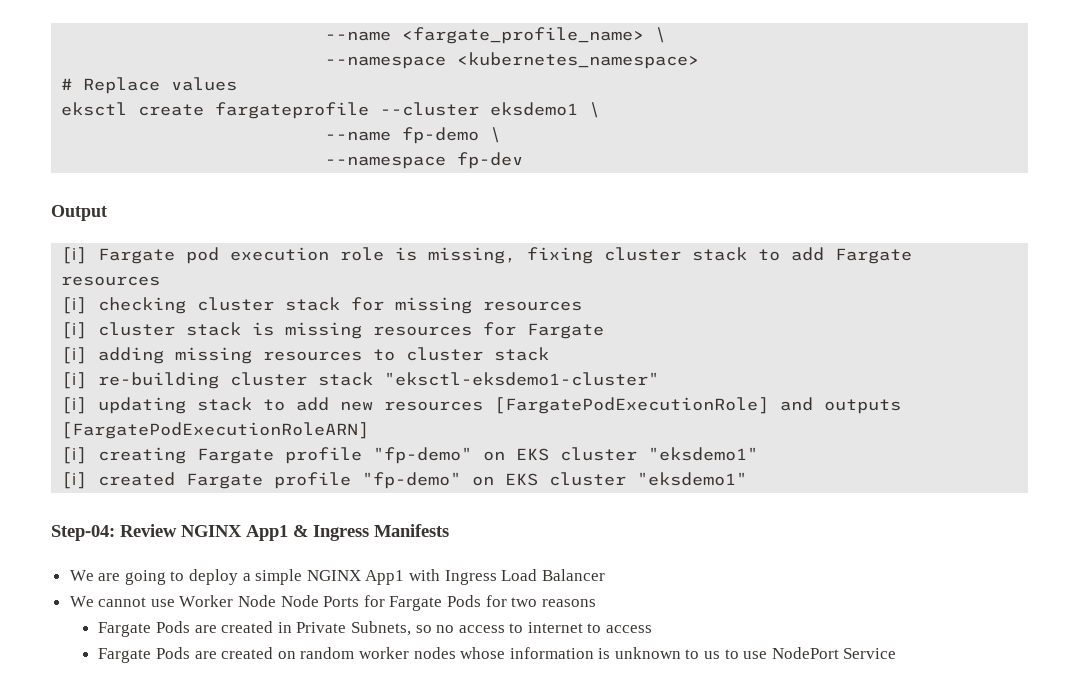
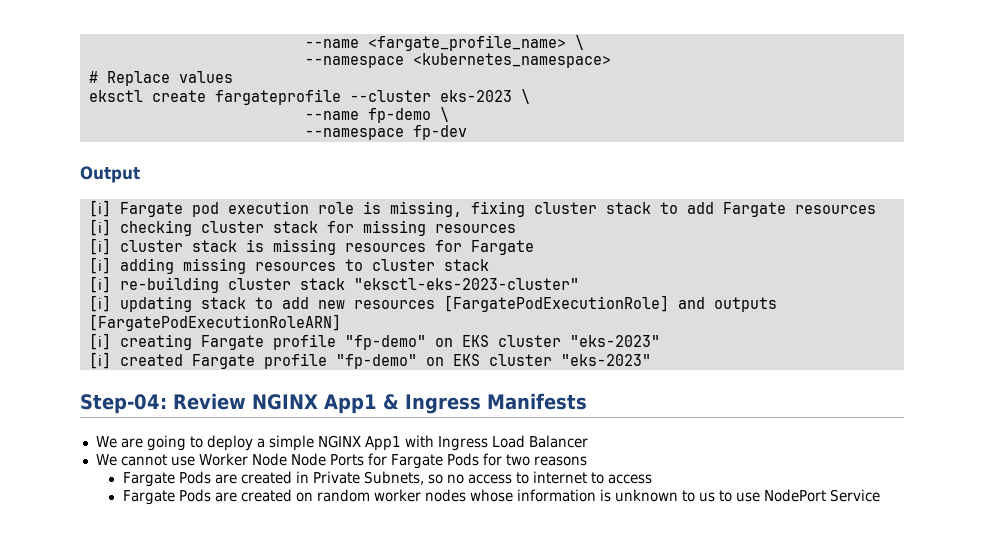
[490,102,579,116] eksdemo1 -> [439,90,512,102] eks-2023
[384,372,660,386] "eksctl-eksdemo1-cluster" -> [353,278,579,290] "eksctl-eks-2023-cluster"
[648,447,759,461] "eksdemo1" -> [569,335,660,347] "eks-2023"
[637,472,748,486] "eksdemo1" -> [560,354,651,366] "eks-2023"

